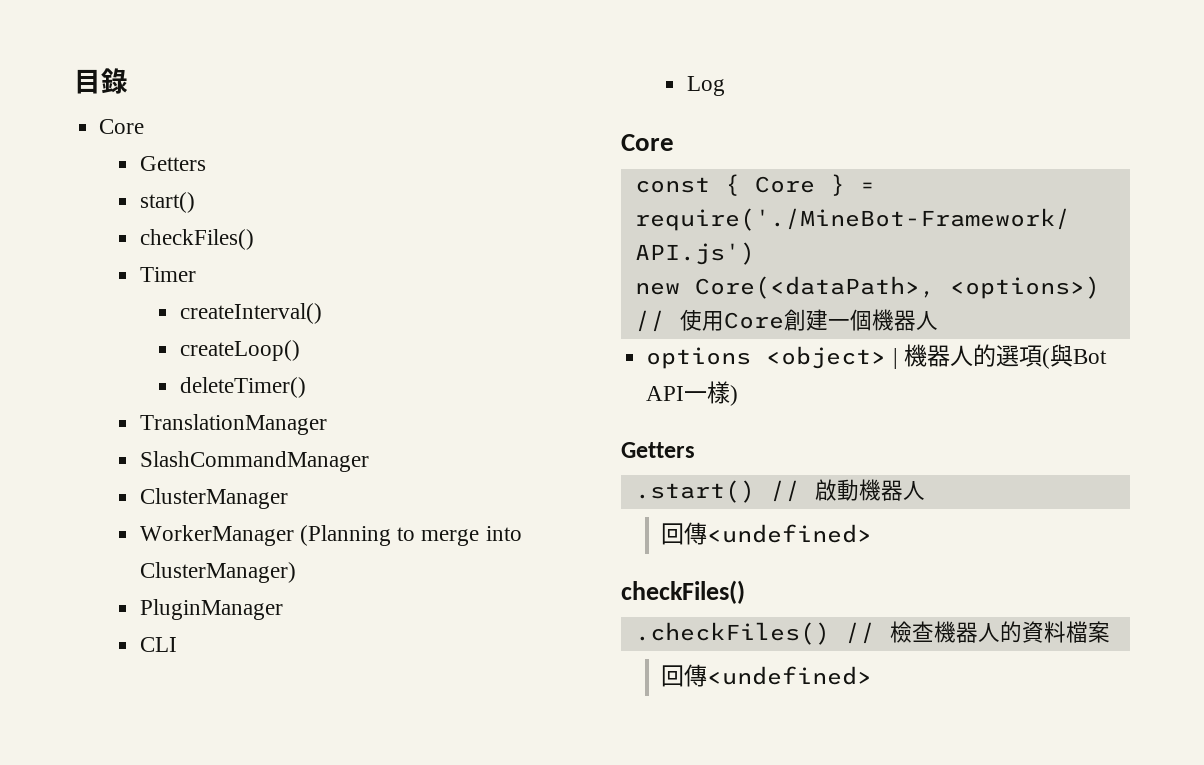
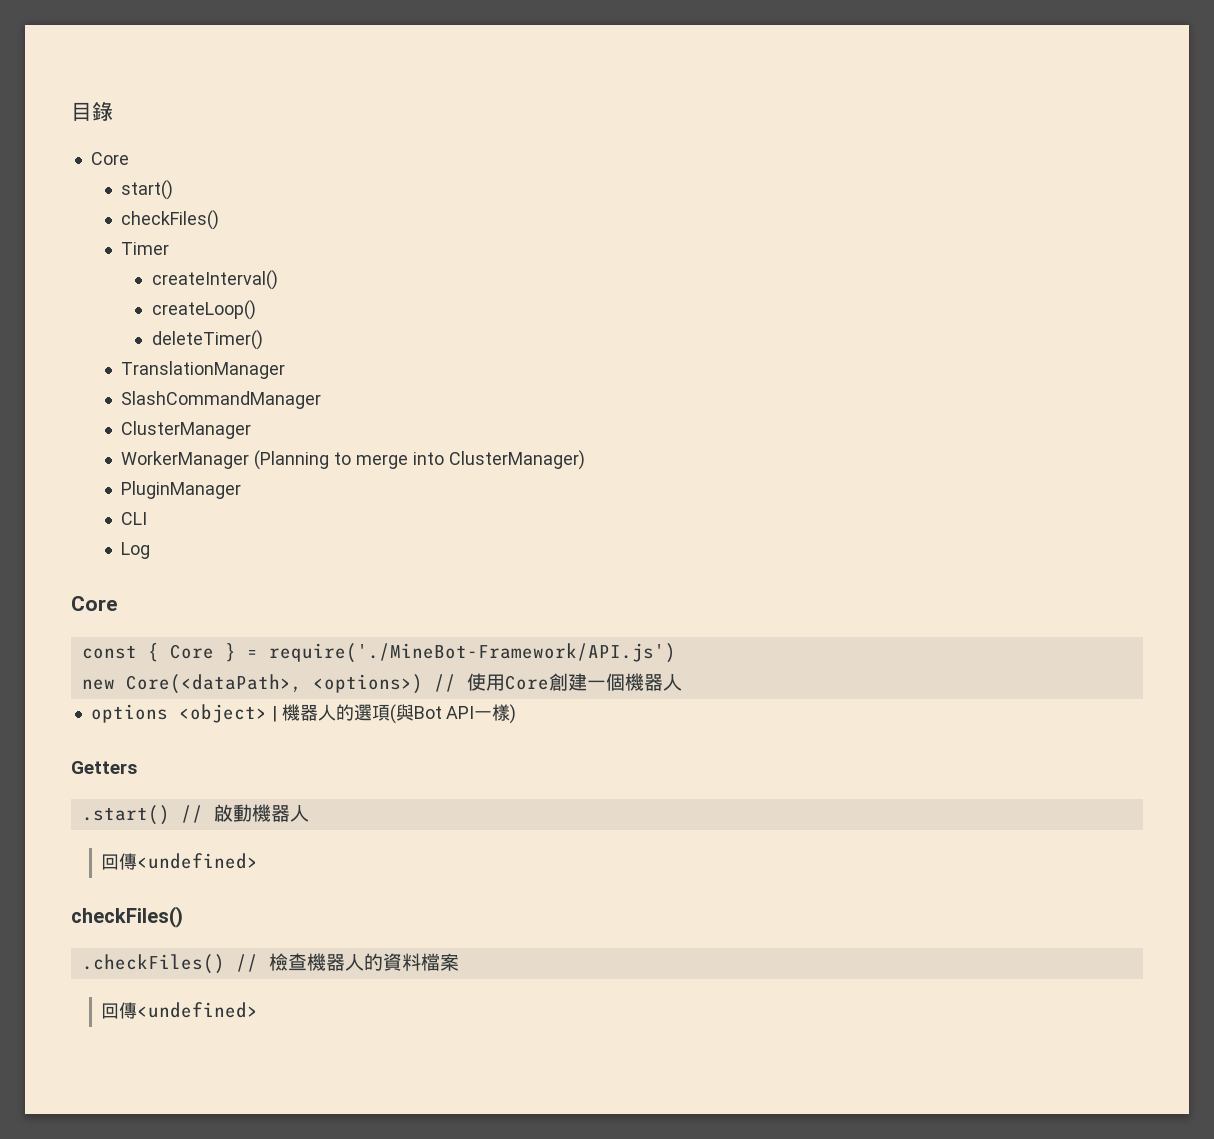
[139,156,206,171] // Getters -> (129, 158) none

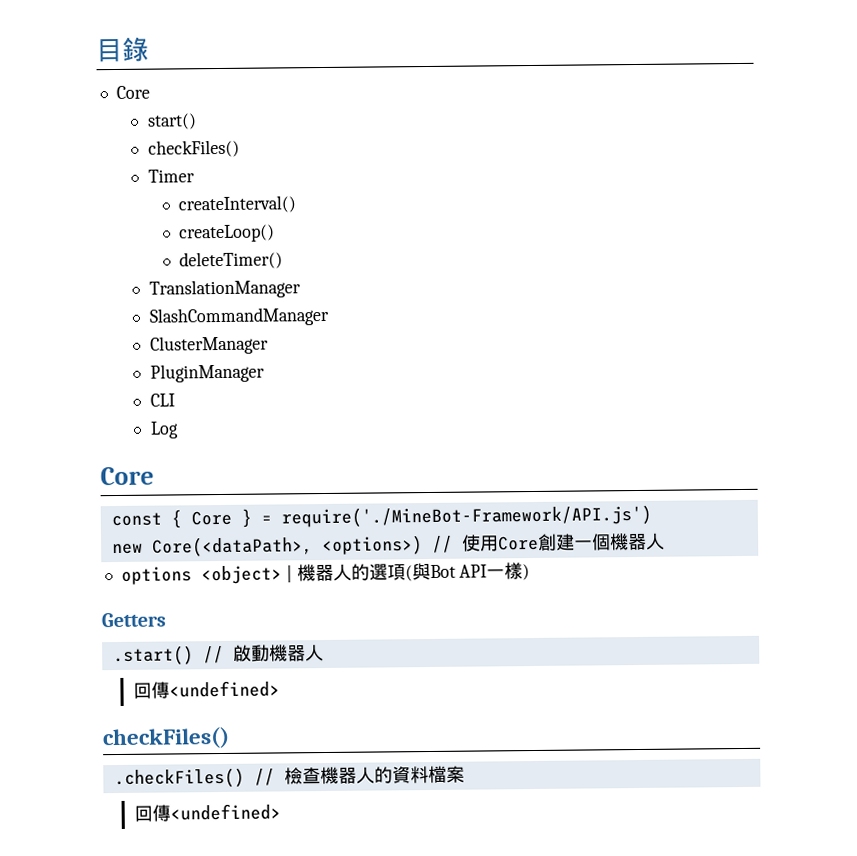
[121,450,585,470] // WorkerManager (Planning to merge into ClusterManager) -> (269, 345) none

